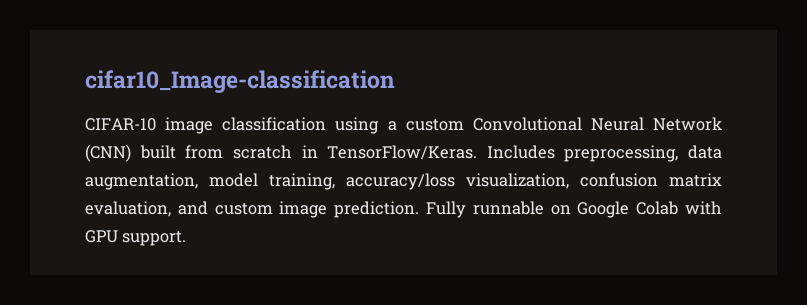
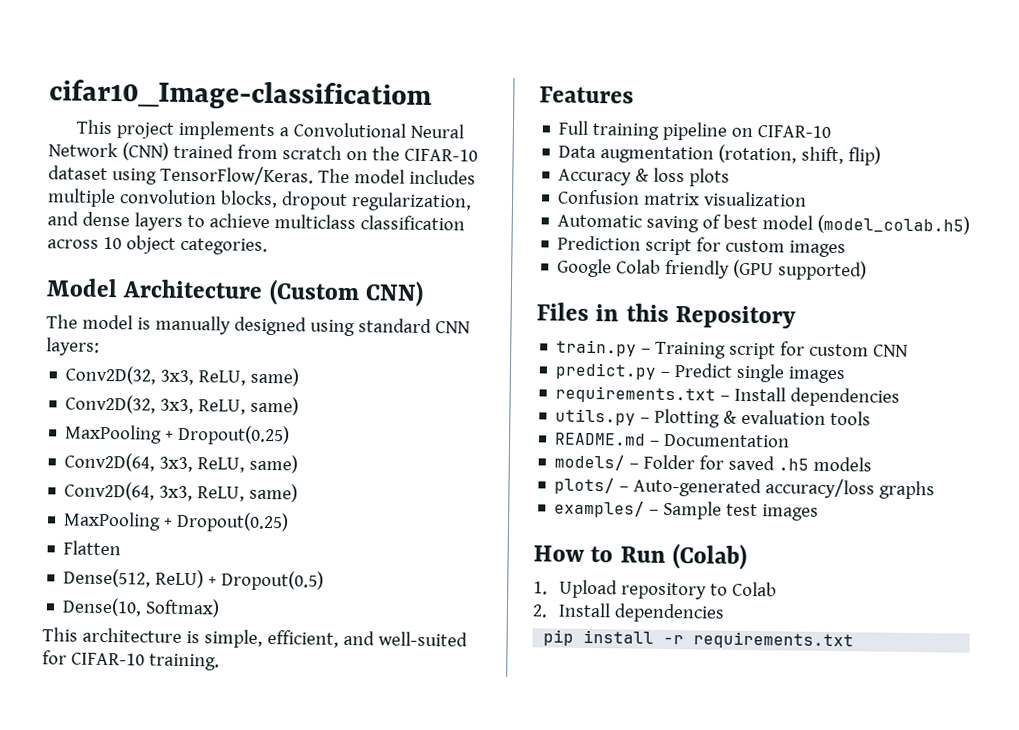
[85,70,395,93] [85,117,464,134] cifar10_Image-classification // CIFAR-10 image classification using a custom -> [49,79,432,112] [75,119,289,141] cifar10_Image-classificatiom // This project implements a
[139,145,176,159] built -> [172,143,234,159] trained
[301,145,722,162] [85,173,722,190] [85,201,722,218] [85,230,187,246] in TensorFlow/Keras. Includes preprocessing, data augmentation, model training, accuracy/loss visualization, confusion matrix evaluation, and custom image prediction. Fully runnable on Google Colab with GPU support. -> [345,146,478,162] [48,165,476,186] [47,188,472,212] [47,211,465,231] [47,235,268,255] [46,278,424,307] [46,314,470,337] [46,337,100,356] [65,365,300,387] [65,394,300,416] [65,424,291,446] [64,452,299,474] [64,481,299,503] [63,511,290,533] [63,540,122,556] [63,568,325,591] [62,597,221,618] [42,627,468,648] [42,650,220,671] [539,86,634,104] [558,120,832,141] [558,144,882,166] [558,167,731,187] [558,189,808,207] [557,214,971,235] [557,235,847,258] [557,258,868,281] [536,302,796,329] [556,339,909,360] [555,362,846,384] [555,385,901,407] [555,408,872,428] [555,432,791,448] [554,454,873,472] [554,477,936,500] [554,500,820,521] [533,543,747,570] [533,579,778,600] [532,602,726,623] [543,629,855,650] on the CIFAR-10 dataset using TensorFlow/Keras. The model includes multiple convolution blocks, dropout regularization, and dense layers to achieve multiclass classification across 10 object categories. // Model Architecture (Custom CNN) // The model is manually designed using standard CNN layers: // Conv2D(32, 3x3, ReLU, same) // Conv2D(32, 3x3, ReLU, same) // MaxPooling + Dropout(0.25) // Conv2D(64, 3x3, ReLU, same) // Conv2D(64, 3x3, ReLU, same) // MaxPooling + Dropout(0.25) // Flatten // Dense(512, ReLU) + Dropout(0.5) // Dense(10, Softmax) // This architecture is simple, efficient, and well-suited for CIFAR-10 training. // Features // Full training pipeline on CIFAR-10 // Data augmentation (rotation, shift, flip) // Accuracy & loss plots // Confusion matrix visualization // Automatic saving of best model (model_colab.h5) // Prediction script for custom images // Google Colab friendly (GPU supported) // Files in this Repository // train.py – Training script for custom CNN // predict.py – Predict single images // requirements.txt – Install dependencies // utils.py – Plotting & evaluation tools // README.md – Documentation // models/ – Folder for saved .h5 models // plots/ – Auto-generated accuracy/loss graphs // examples/ – Sample test images // How to Run (Colab) // 1. Upload repository to Colab // 2. Install dependencies // pip install -r requirements.txt

